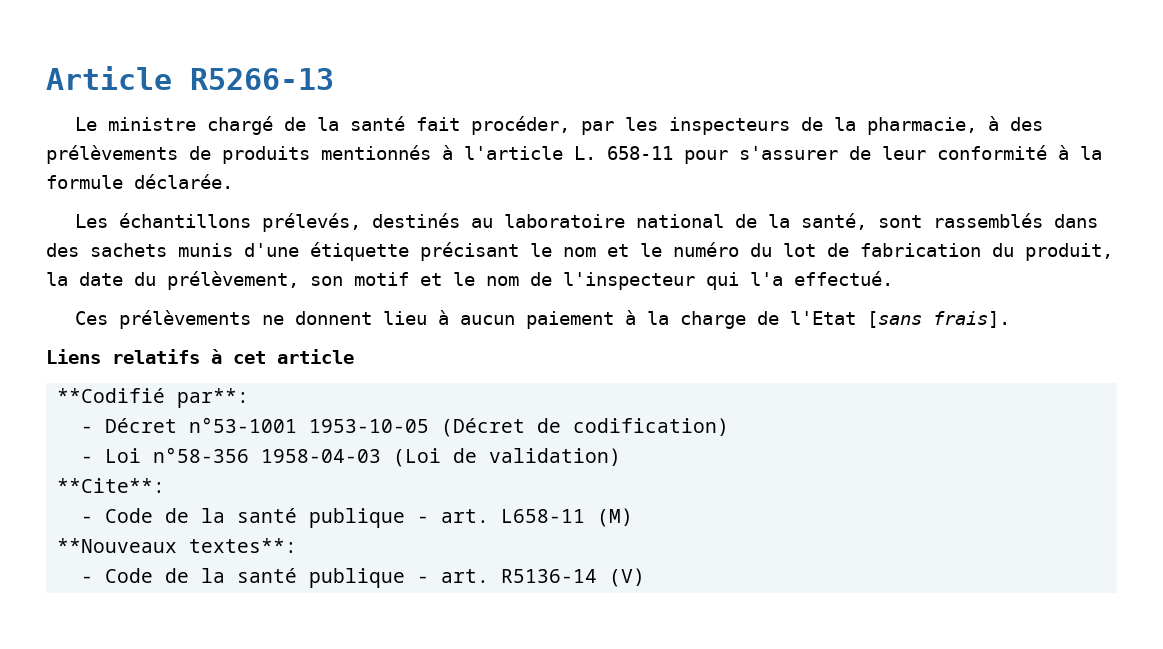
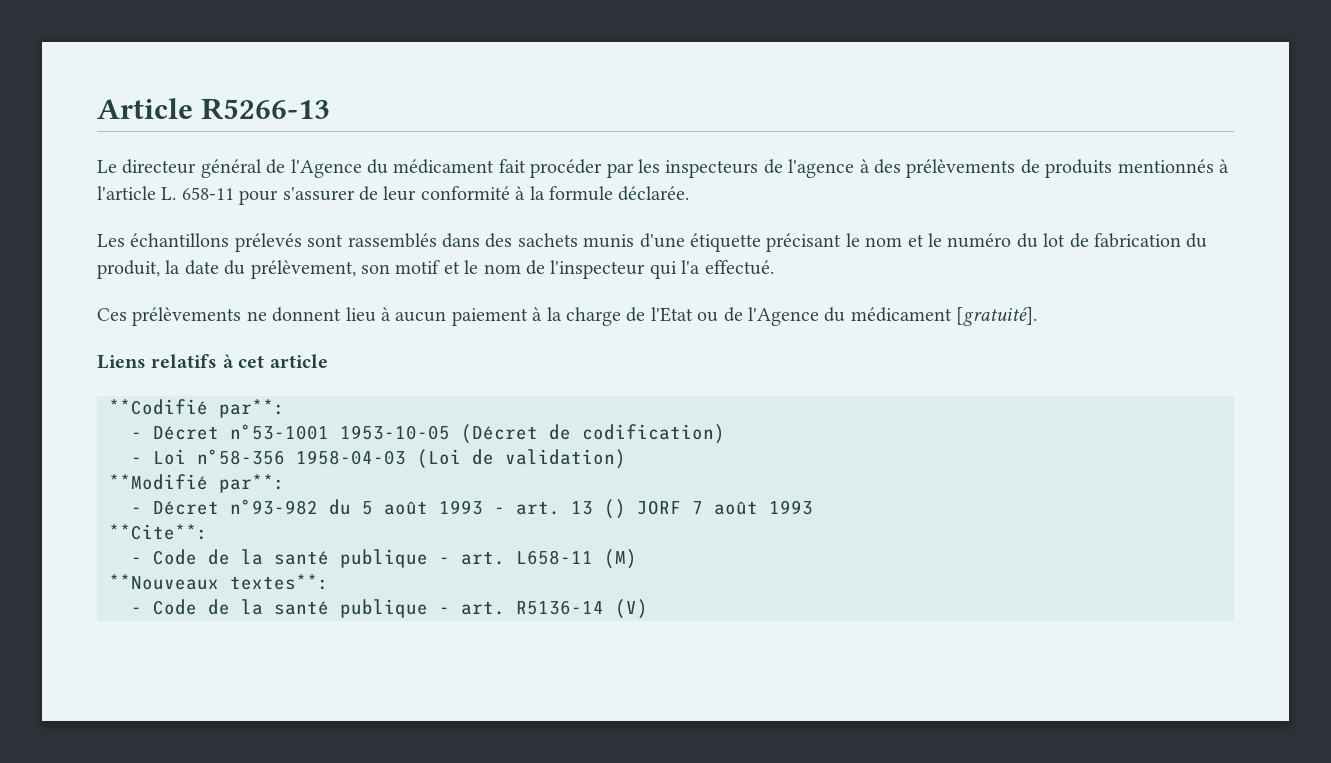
[108,116,571,135] ministre chargé de la santé fait procéder, -> [122,159,603,178] directeur général de l'Agence du médicament fait procéder
[834,117,978,135] la pharmacie, -> [788,159,855,178] l'agence
[262,213,868,232] prélevés, destinés au laboratoire national de la santé, -> [234,233,302,252] prélevés
[867,311,1011,328] [sans frais]. -> [697,307,1038,326] ou de l'Agence du médicament [gratuité].
(622, 457) none -> [109,474,285,493] [131,499,813,519] // **Modifié par**: // - Décret n°93-982 du 5 août 1993 - art. 13 () JORF 7 août 1993

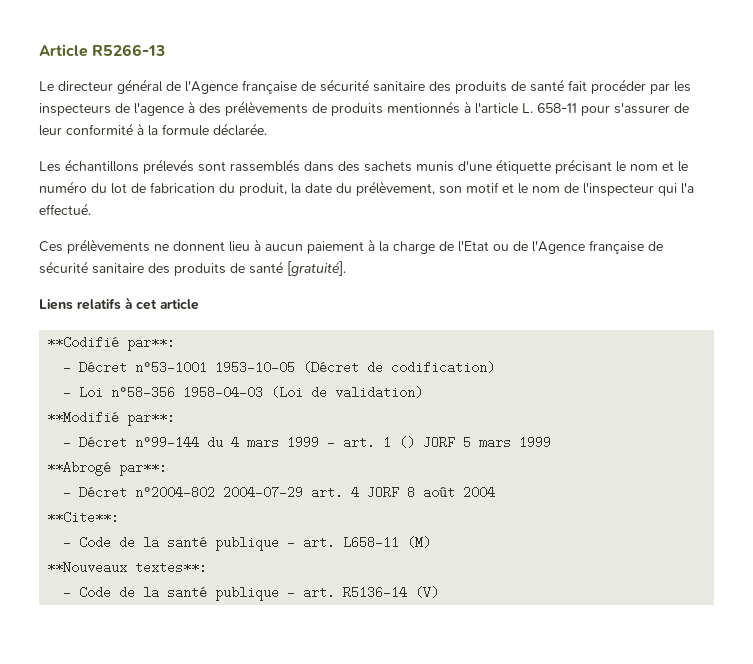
[367,159,495,174] du médicament -> [242,79,564,94] française de sécurité sanitaire des produits de santé
[824,307,952,322] du médicament -> [589,240,663,254] [39,261,283,276] française de sécurité sanitaire des produits de santé
[230,499,593,515] n°93-982 du 5 août 1993 - art. 13 -> [135,436,392,449] n°99-144 du 4 mars 1999 - art. 1
[692,500,813,515] 7 août 1993 -> [463,436,552,449] [47,461,168,476] [63,486,496,499] 5 mars 1999 // **Abrogé par**: // - Décret n°2004-802 2004-07-29 art. 4 JORF 8 août 2004

